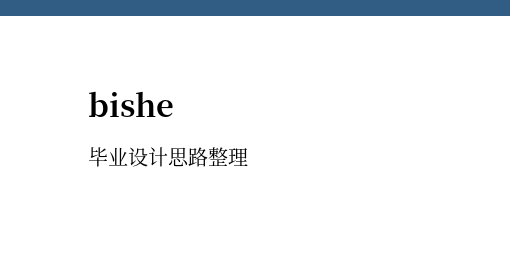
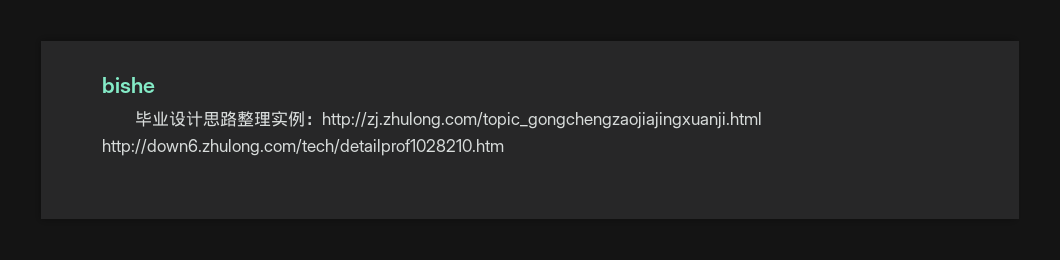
(248, 157) none -> [271,111,763,129] [102,139,504,156] 实例：http://zj.zhulong.com/topic_gongchengzaojiajingxuanji.html http://down6.zhulong.com/tech/detailprof1028210.htm

